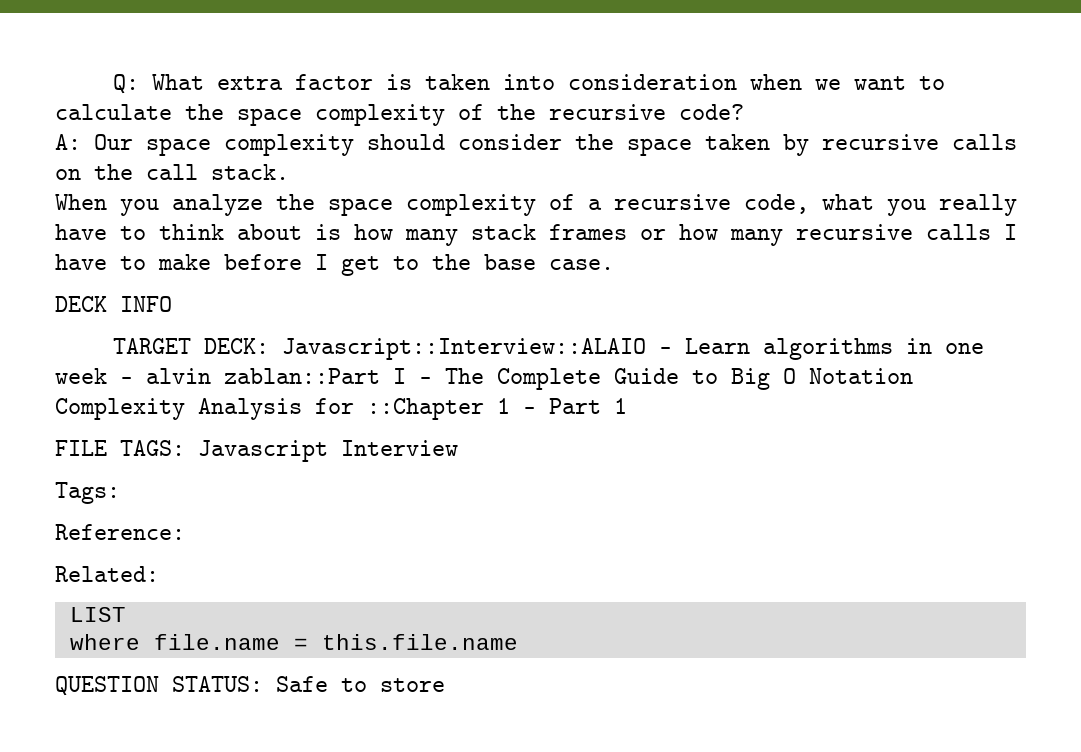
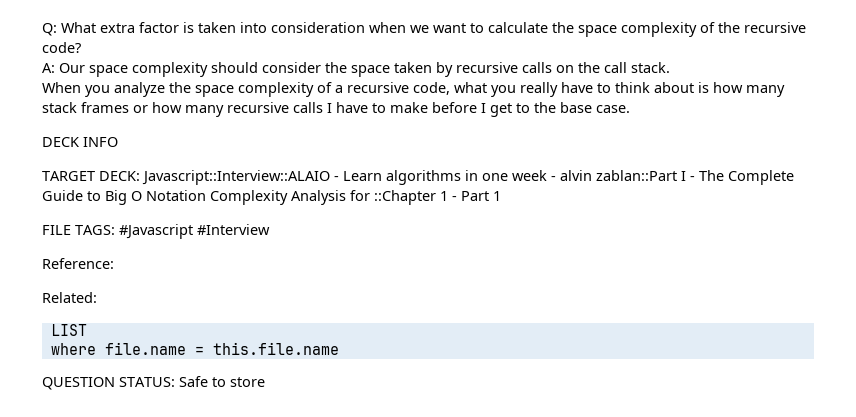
[198,440,458,462] [55,482,120,504] Javascript Interview // Tags: -> [119,224,270,239] #Javascript #Interview

